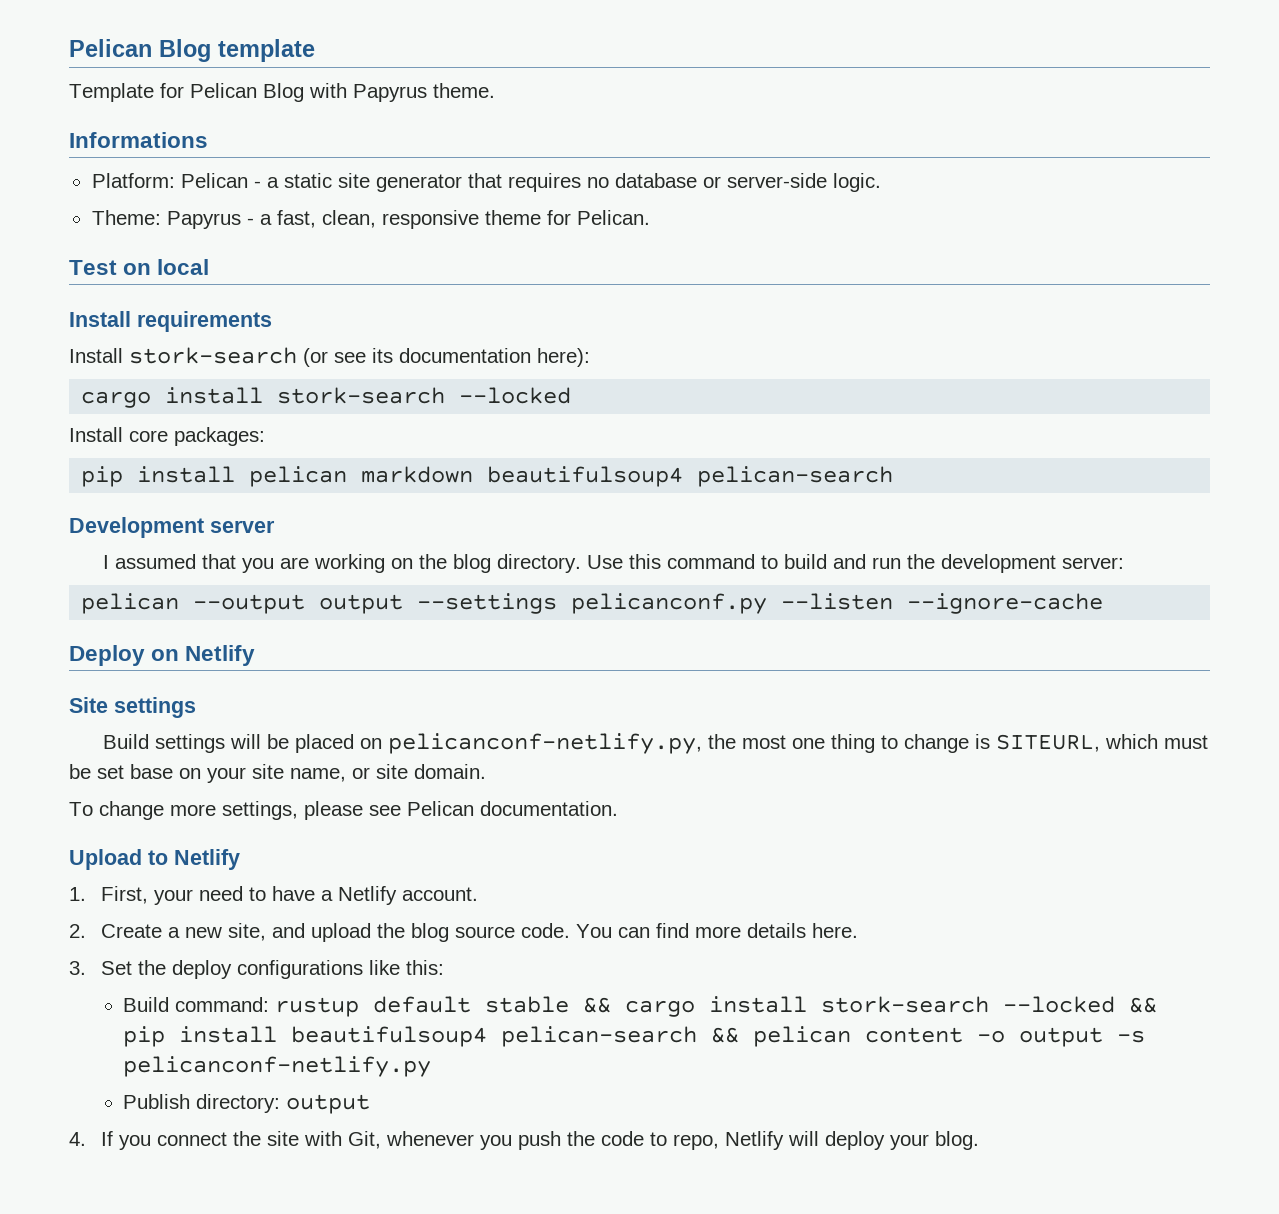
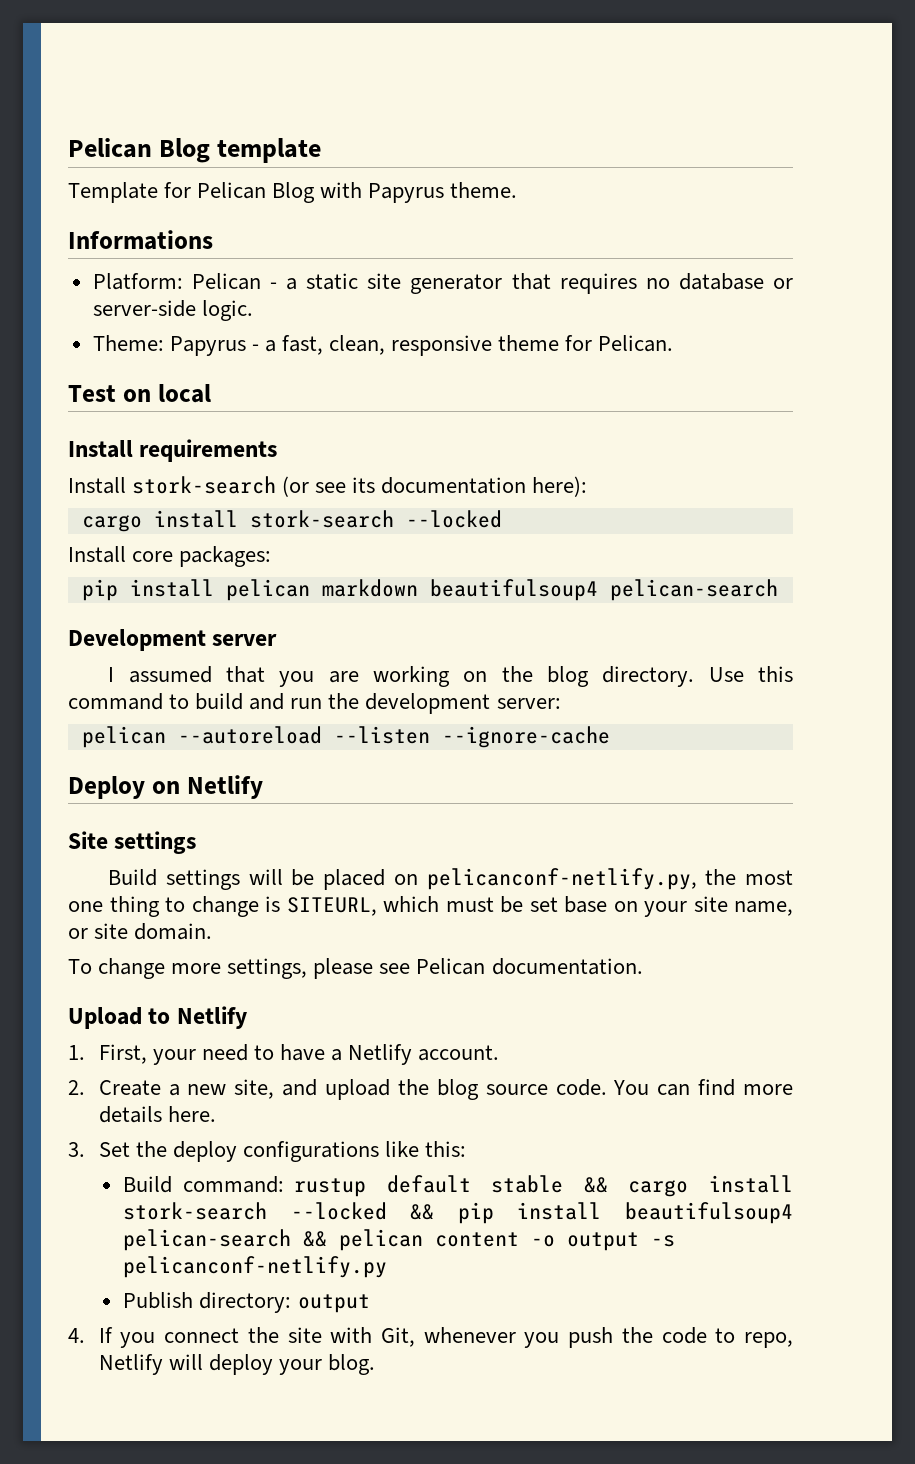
[193,593,768,614] --output output --settings pelicanconf.py -> [177,726,322,744] --autoreload

